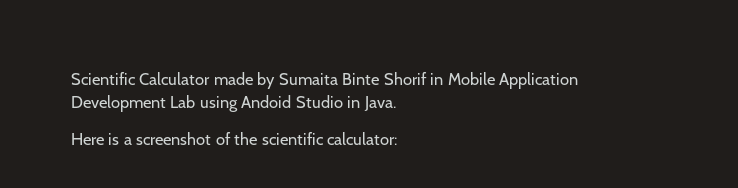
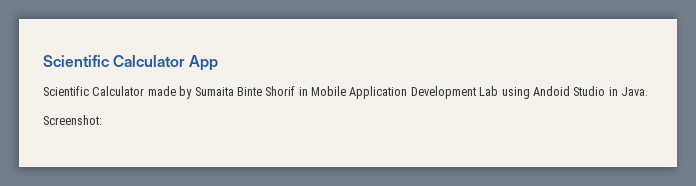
[71,72,211,85] Scientific Calculator -> [43,55,219,71] [43,86,145,96] Scientific Calculator App // Scientific Calculator
[71,132,398,145] Here is a screenshot of the scientific calculator: -> [43,115,102,125] Screenshot:

